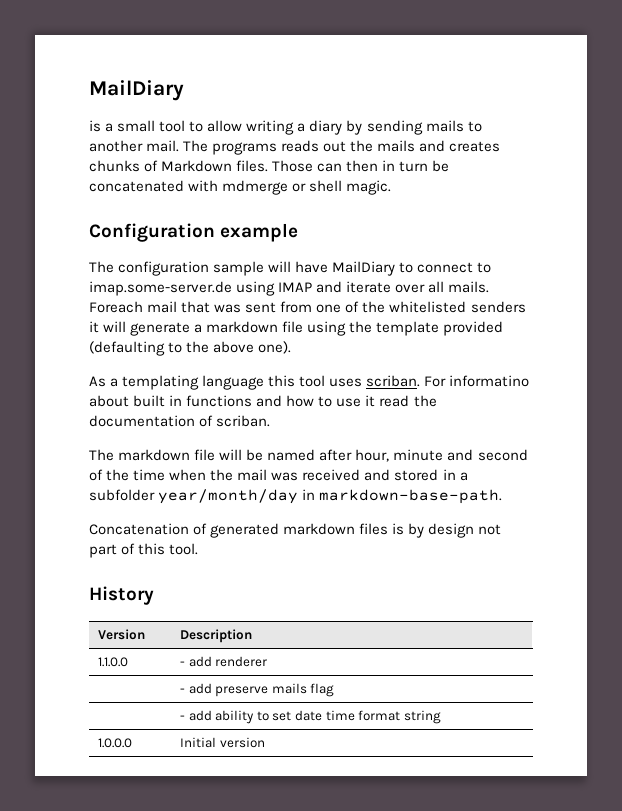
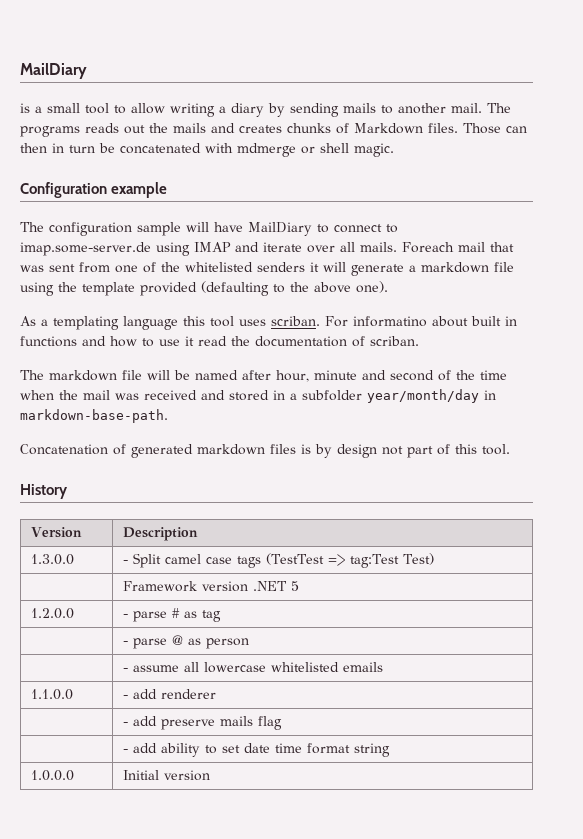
(252, 636) none -> [30,554,74,565] [122,553,434,568] [122,581,299,592] [30,608,74,619] [122,608,221,622] [122,635,249,649] [122,662,383,673] // 1.3.0.0 | - Split camel case tags (TestTest => tag:Test Test) // | Framework version .NET 5 // 1.2.0.0 | - parse # as tag // | - parse @ as person // | - assume all lowercase whitelisted emails

